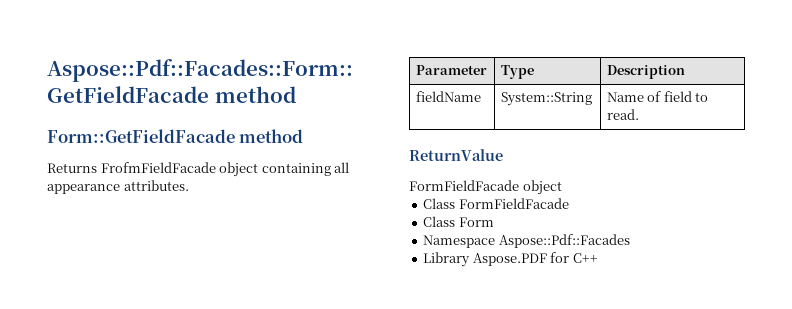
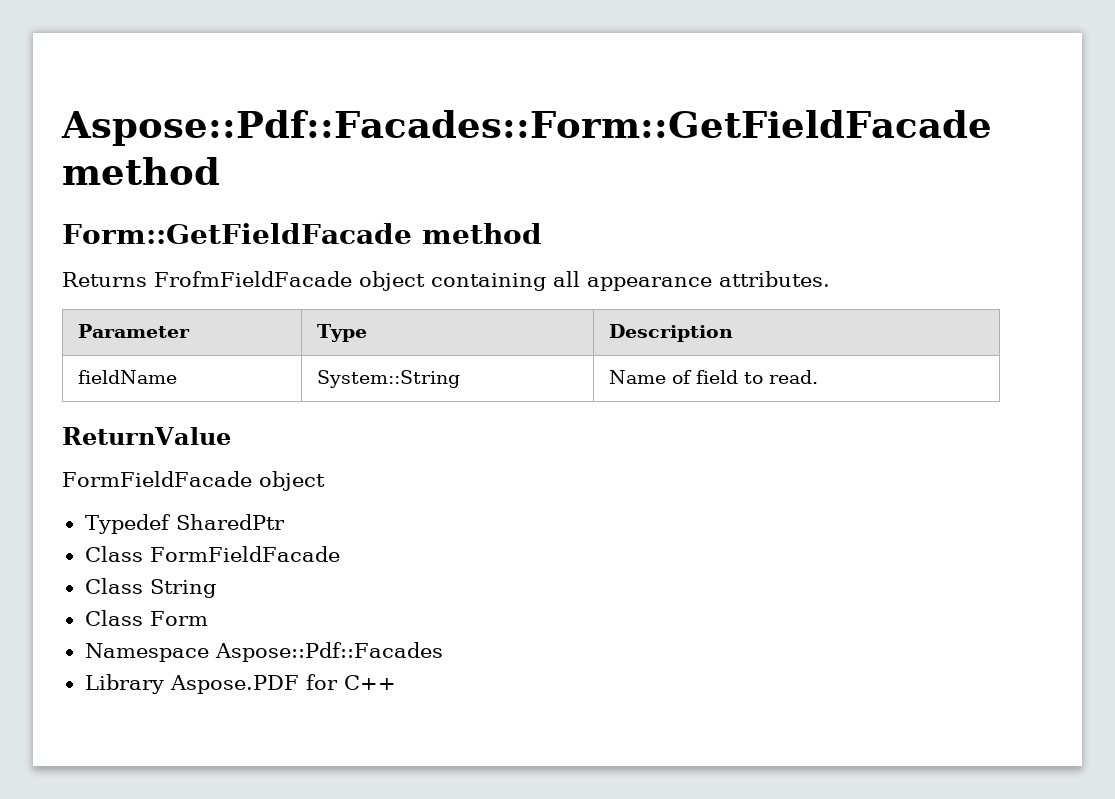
(562, 187) none -> [84,514,285,534] // Typedef SharedPtr
(569, 203) none -> [84,578,216,598] // Class String

